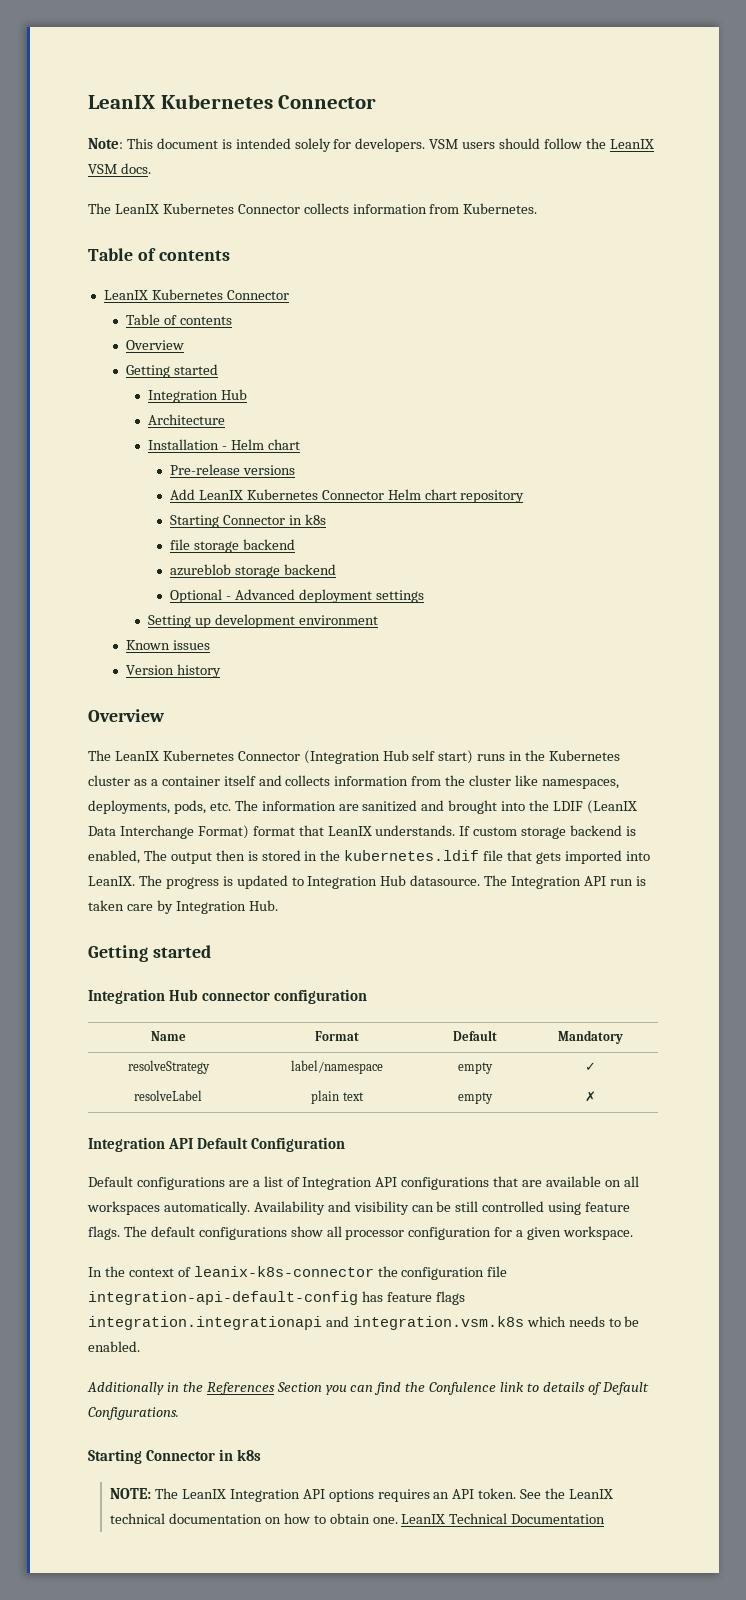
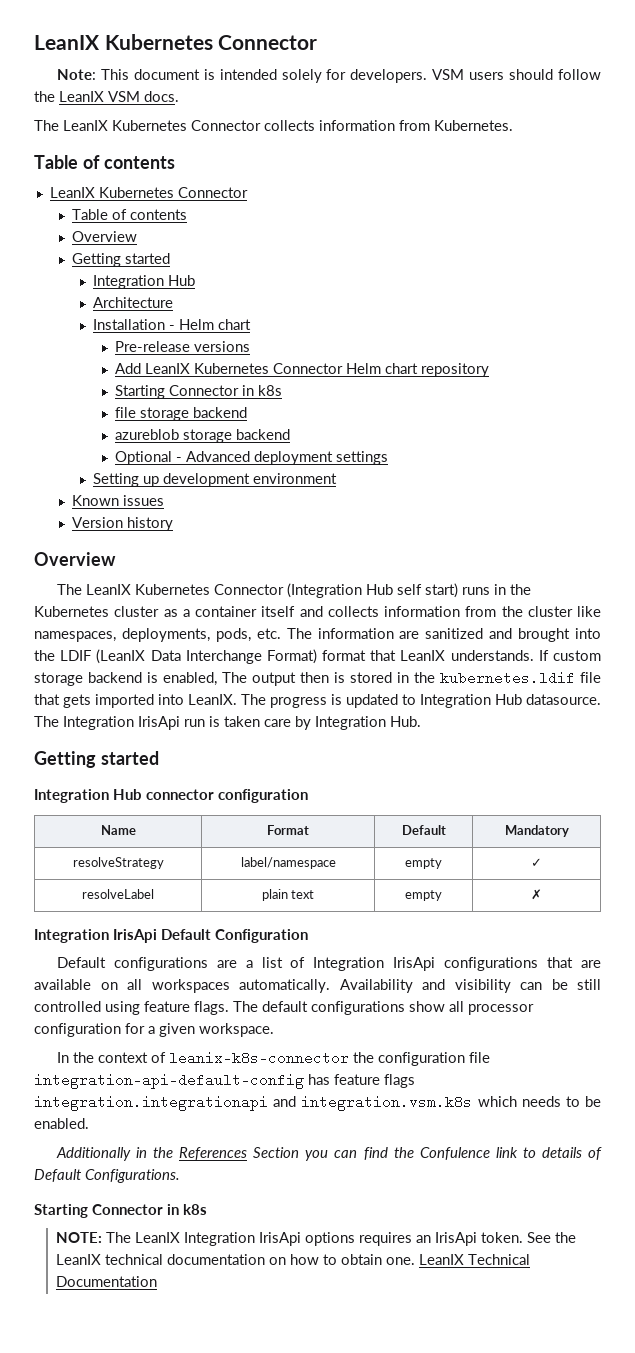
[584,876,607,886] API -> [138,716,180,730] IrisApi
[167,1138,193,1149] API -> [113,929,157,943] IrisApi
[375,1177,398,1187] API -> [393,957,436,971] IrisApi
[302,1489,325,1499] API -> [258,1232,301,1246] IrisApi
[452,1489,475,1499] API -> [434,1232,477,1246] IrisApi

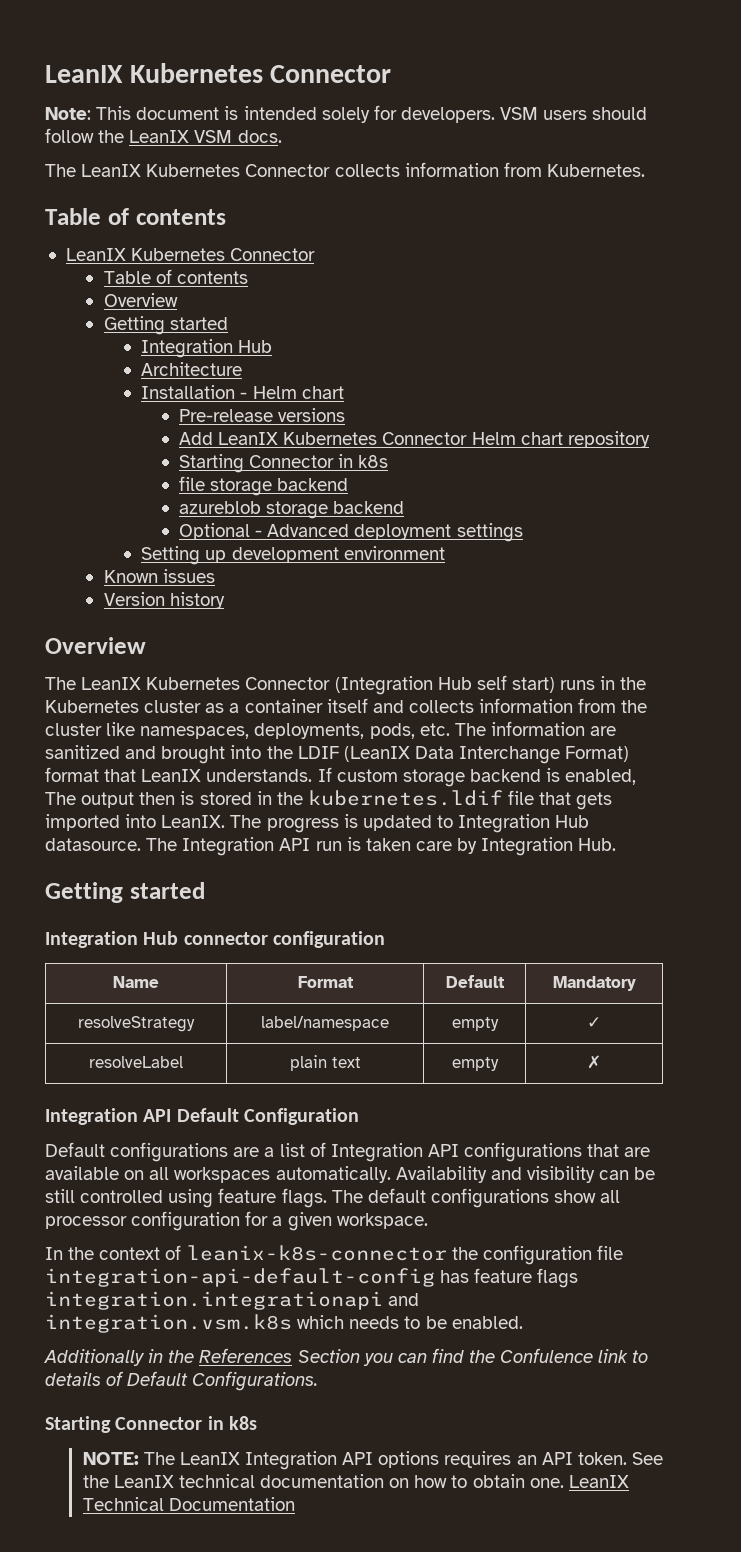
[138,716,180,730] IrisApi -> [279,838,311,851] API
[113,929,157,943] IrisApi -> [143,1109,172,1122] API
[393,957,436,971] IrisApi -> [427,1144,459,1157] API
[258,1232,301,1246] IrisApi -> [342,1452,374,1465] API
[434,1232,477,1246] IrisApi -> [541,1452,573,1465] API

